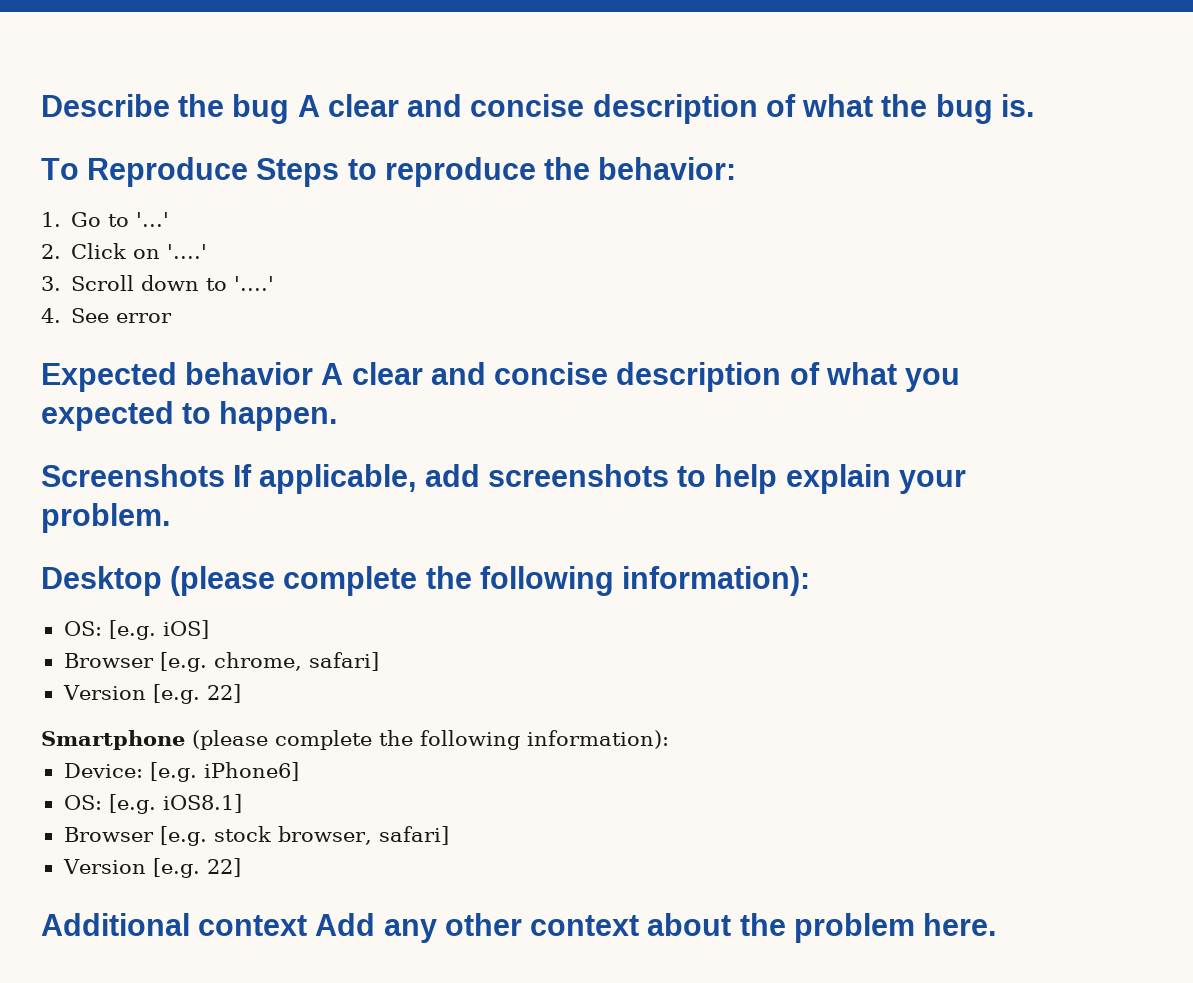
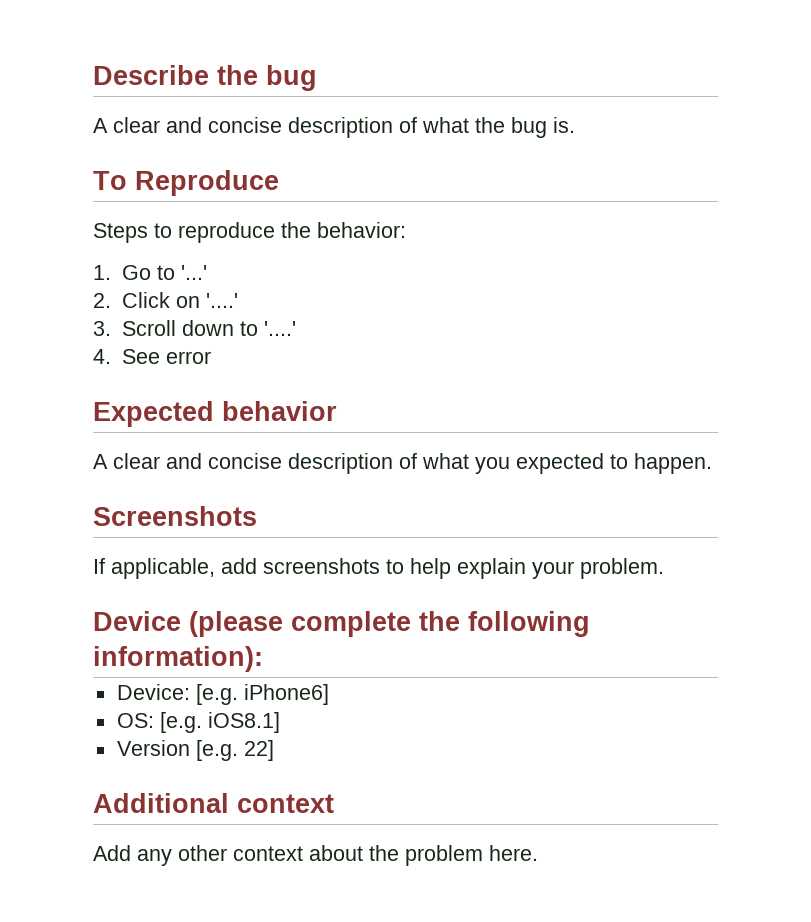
(290, 109) none -> (317, 78) //
(249, 172) none -> (279, 183) //
(314, 373) none -> (337, 411) //
(225, 475) none -> (257, 516) //
[41,566,811,596] [63,620,209,640] [63,652,379,672] [62,684,241,704] [41,730,185,750] Desktop (please complete the following information): // OS: [e.g. iOS] // Browser [e.g. chrome, safari] // Version [e.g. 22] // Smartphone -> [93,611,181,631] Device
[63,826,449,846] // Browser [e.g. stock browser, safari] -> (280, 722) none
(308, 925) none -> (334, 803) //

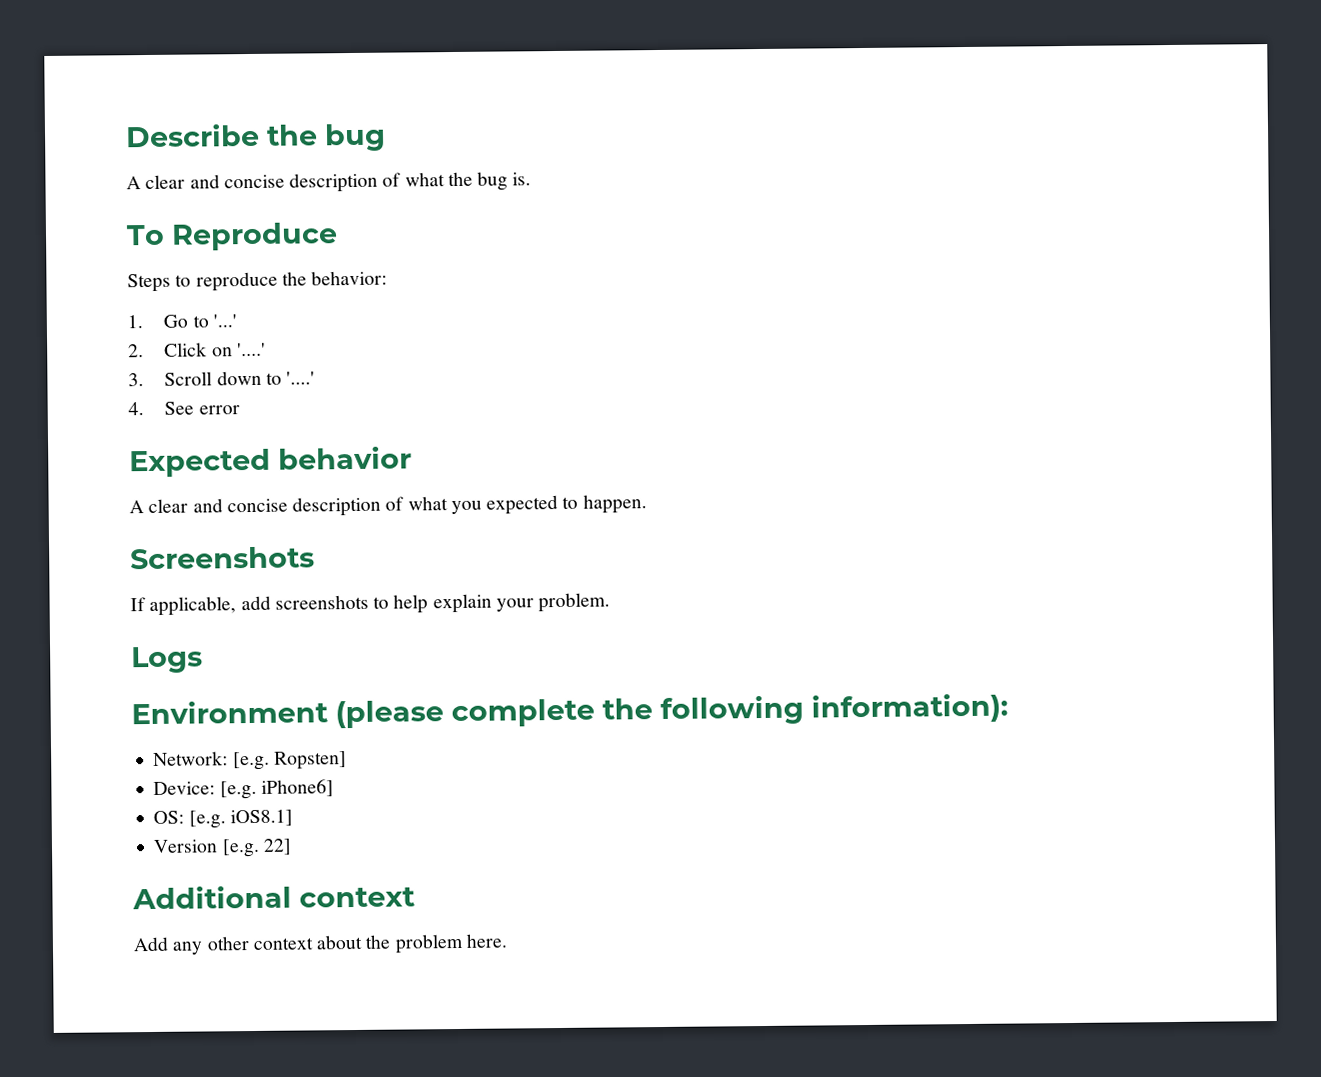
[93,611,181,631] Device -> [131,646,203,674] [131,700,328,725] Logs // Environment
(263, 659) none -> [153,751,347,771] // Network: [e.g. Ropsten]

